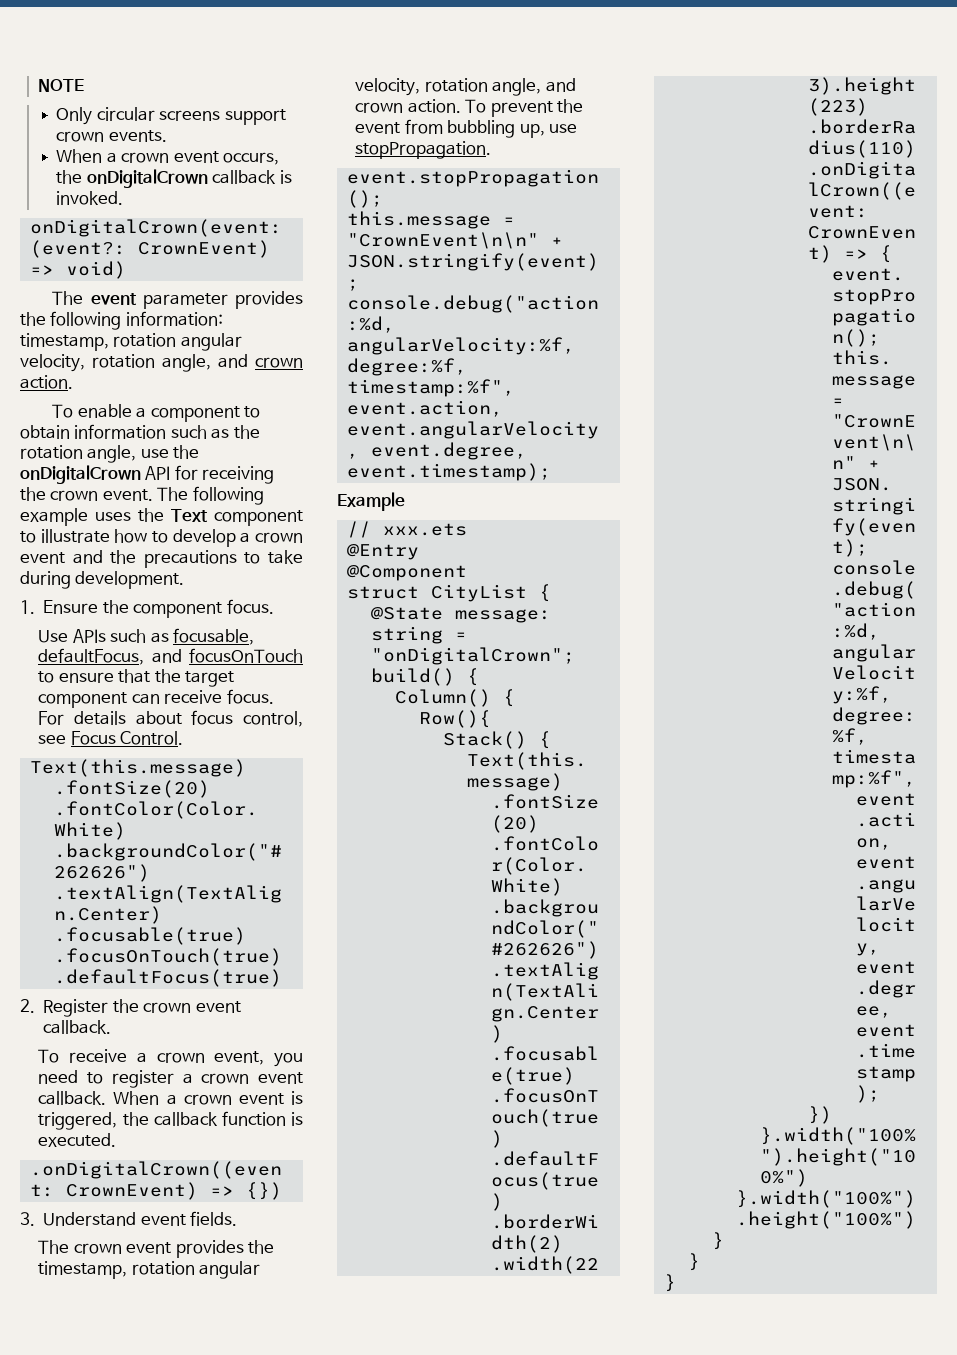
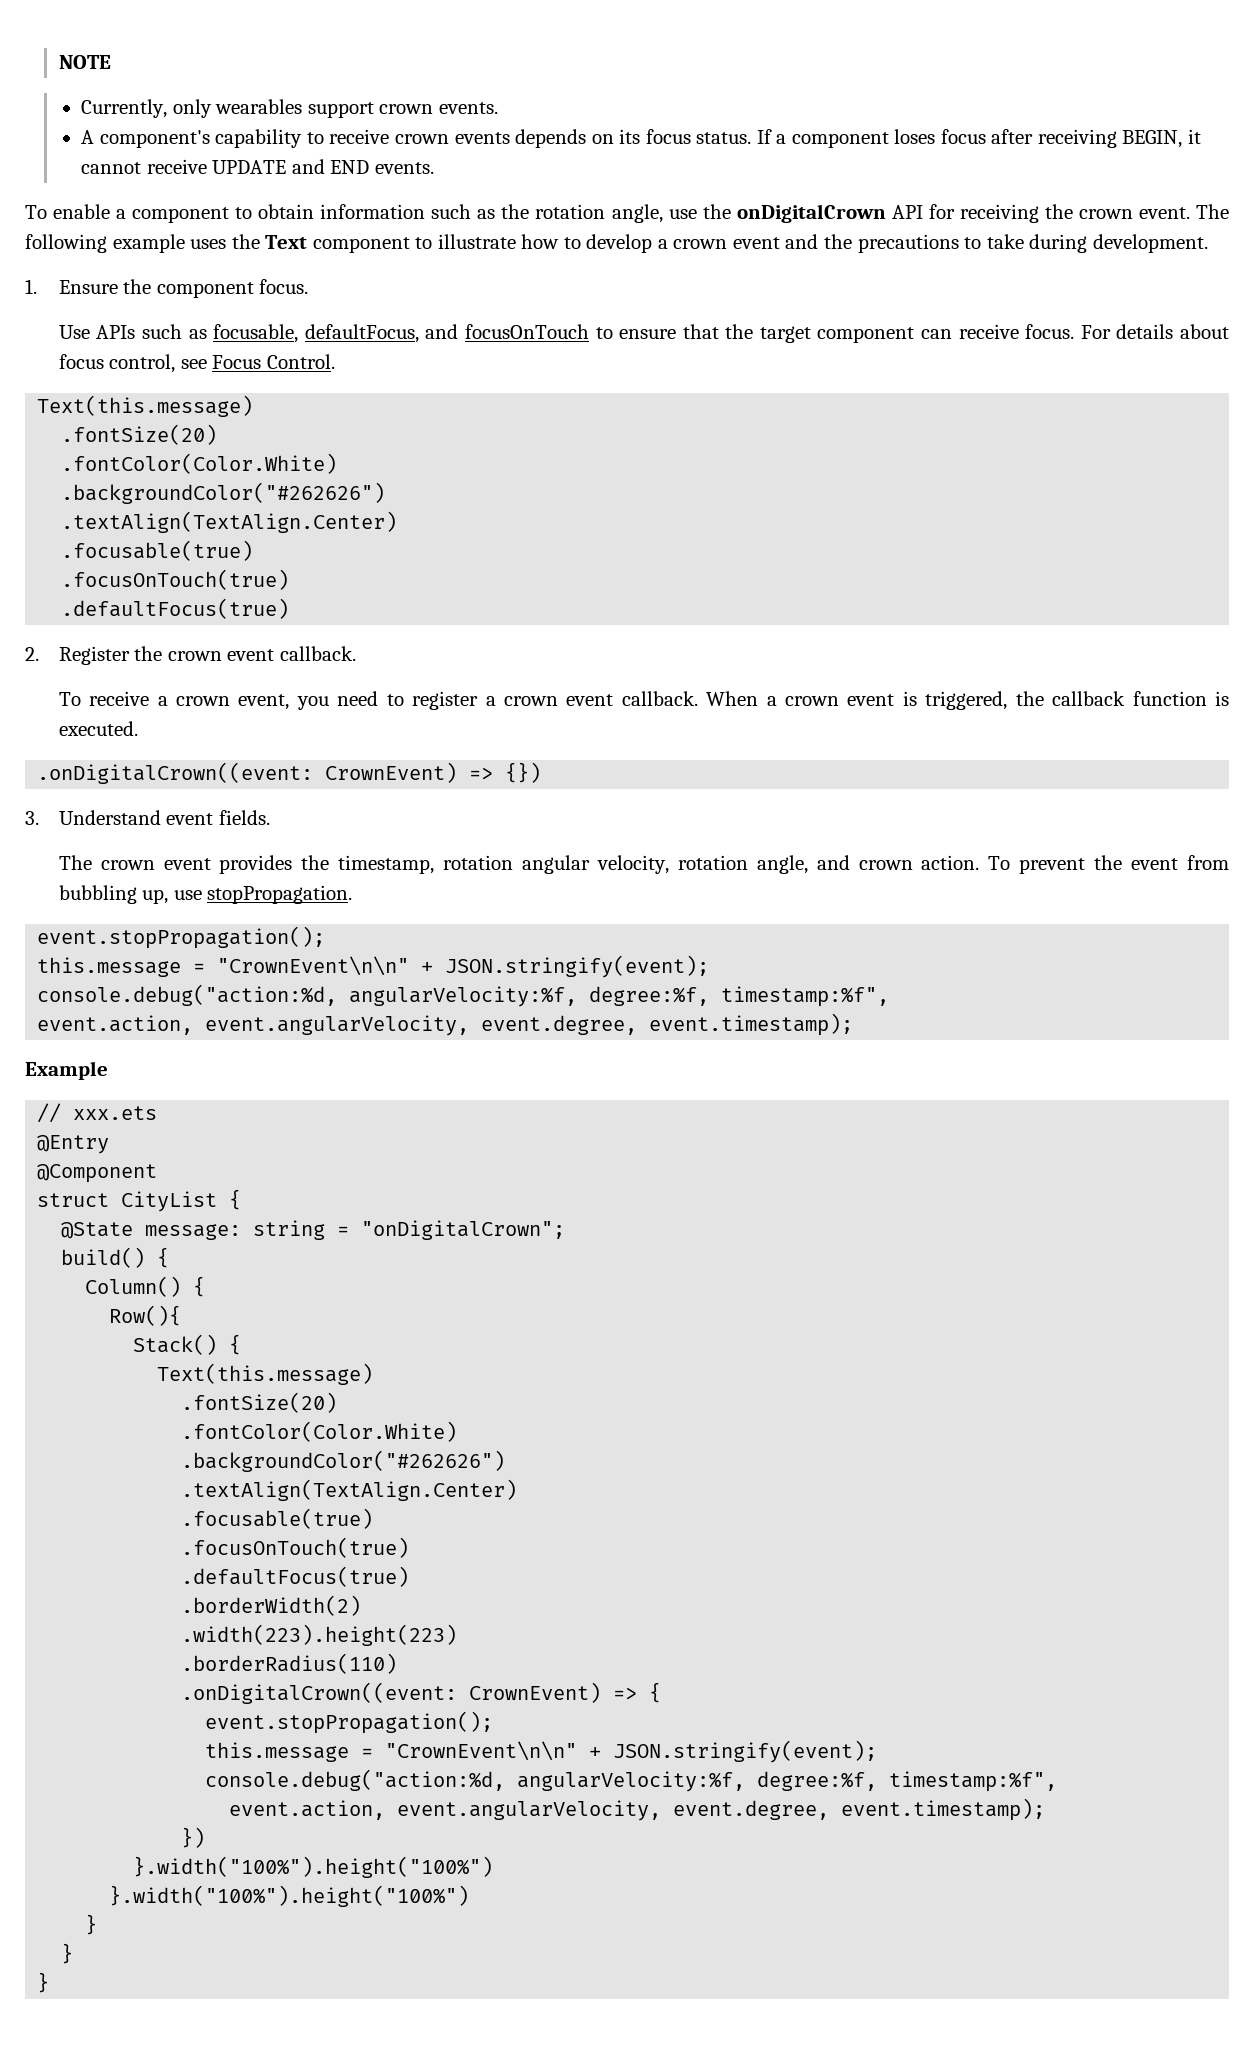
[56,107,221,125] Only circular screens -> [81,99,303,118] Currently, only wearables
[56,149,280,165] [56,169,292,188] [56,191,124,205] [29,219,282,237] [29,240,270,258] [29,261,126,279] [52,291,303,309] [20,311,223,330] [20,333,242,351] [20,354,303,372] [20,375,73,389] When a crown event occurs, the onDigitalCrown callback is invoked. // onDigitalCrown(event: (event?: CrownEvent) => void) // The event parameter provides the following information: timestamp, rotation angular velocity, rotation angle, and crown action. -> [81,129,1202,148] [81,159,434,174] A component's capability to receive crown events depends on its focus status. If a component loses focus after receiving BEGIN, it cannot receive UPDATE and END events.

